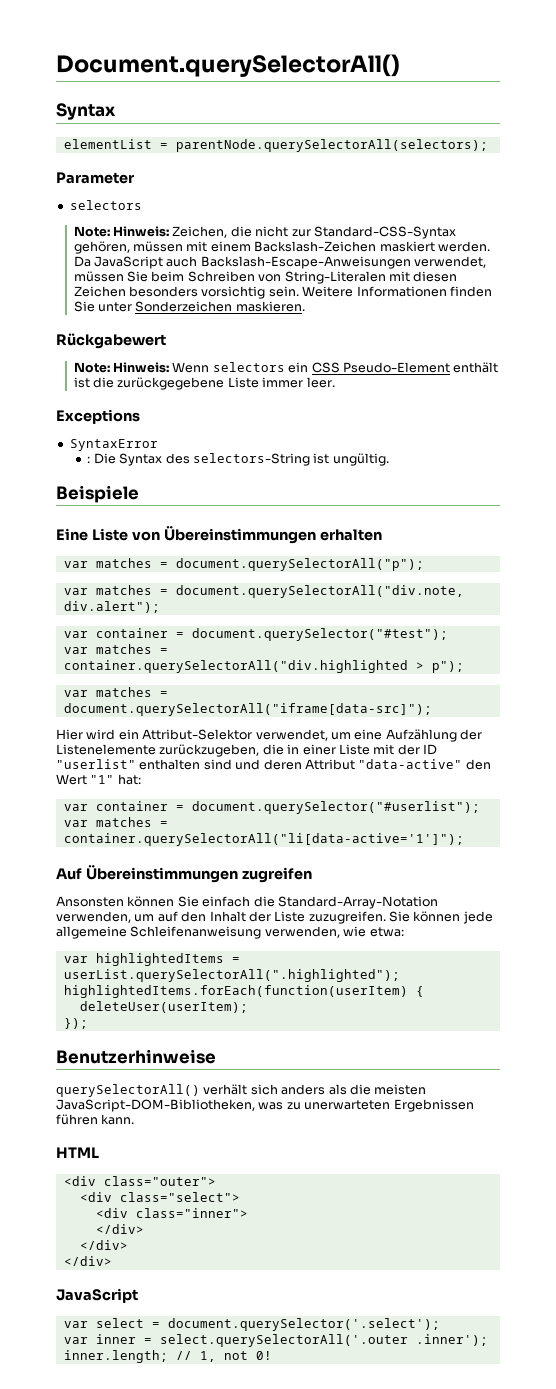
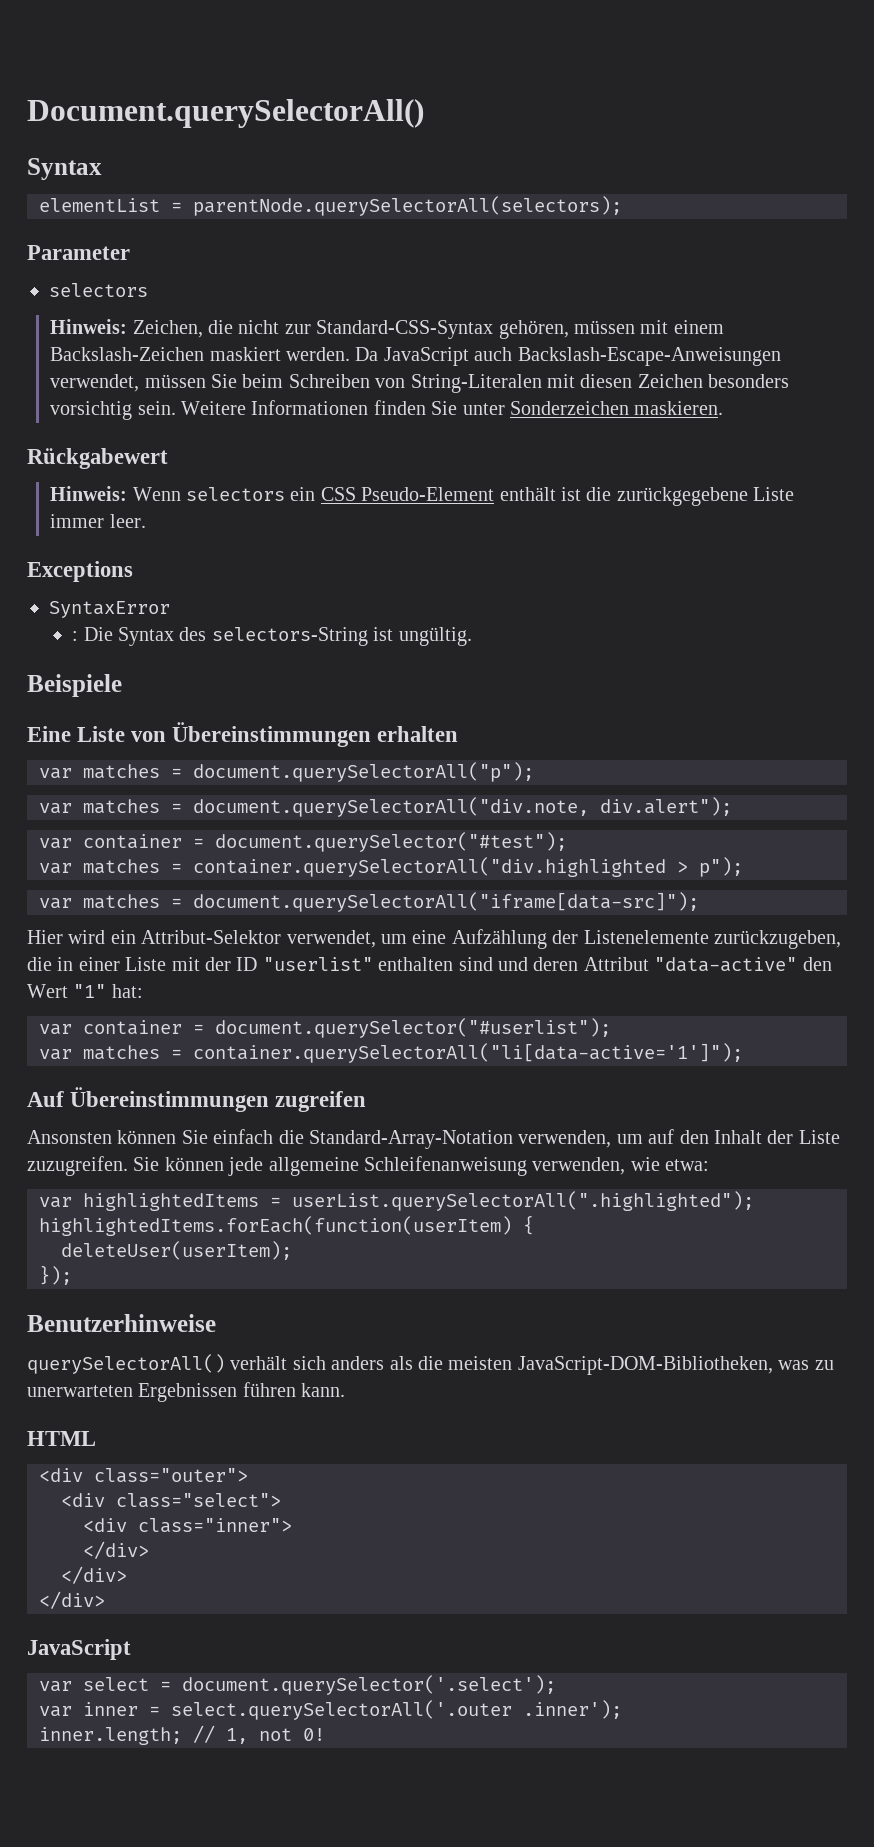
[73,226,110,237] Note: -> (148, 290) none
[73,362,110,373] Note: -> (168, 458) none

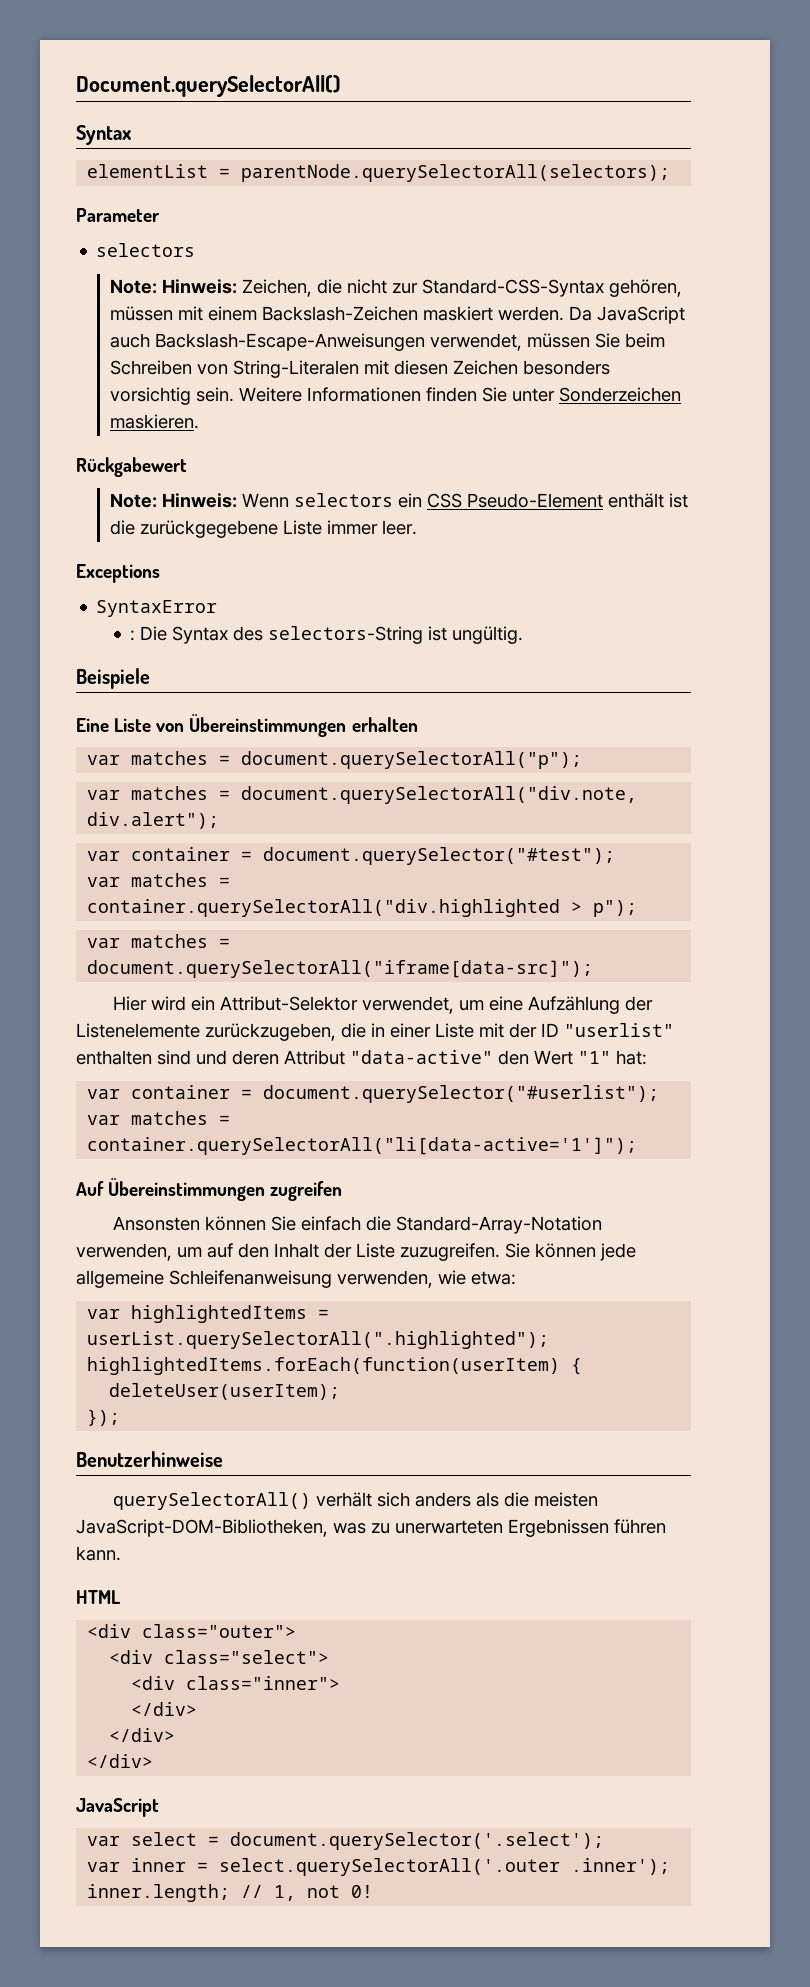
(148, 290) none -> [109,279,157,294] Note:
(168, 458) none -> [109,493,157,508] Note:

